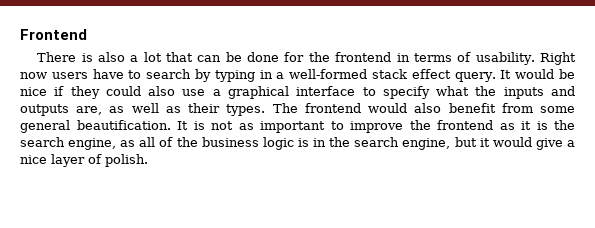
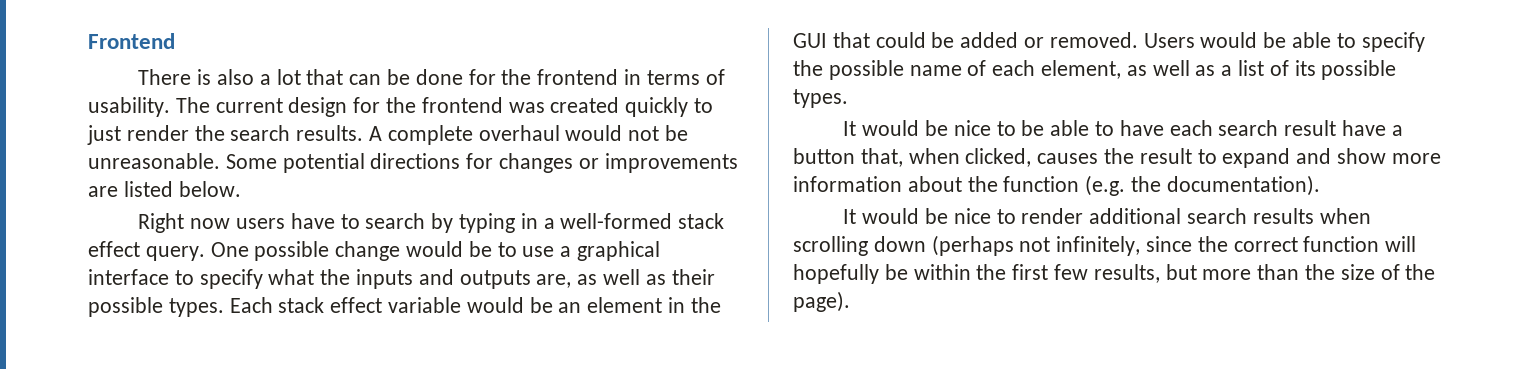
(535, 58) none -> [175,97,714,117] [87,125,689,145] [88,153,738,173] [88,181,241,197] The current design for the frontend was created quickly to just render the search results. A complete overhaul would not be unreasonable. Some potential directions for changes or improvements are listed below. //
[500,69,575,79] [20,86,176,99] It would be nice if they could also -> [210,241,517,261] One possible change would be to
[226,103,575,116] [20,120,575,133] [20,137,576,150] [20,154,148,167] types. The frontend would also benefit from some general beautification. It is not as important to improve the frontend as it is the search engine, as all of the business logic is in the search engine, but it would give a nice layer of polish. -> [88,297,721,317] [793,32,1425,52] [793,60,1397,80] [793,89,848,108] [843,120,1403,136] [793,148,1441,168] [793,175,1320,196] [843,208,1371,224] [793,235,1417,256] [793,264,1436,284] [793,291,850,312] possible types. Each stack effect variable would be an element in the GUI that could be added or removed. Users would be able to specify the possible name of each element, as well as a list of its possible types. // It would be nice to be able to have each search result have a button that, when clicked, causes the result to expand and show more information about the function (e.g. the documentation). // It would be nice to render additional search results when scrolling down (perhaps not infinitely, since the correct function will hopefully be within the first few results, but more than the size of the page).

